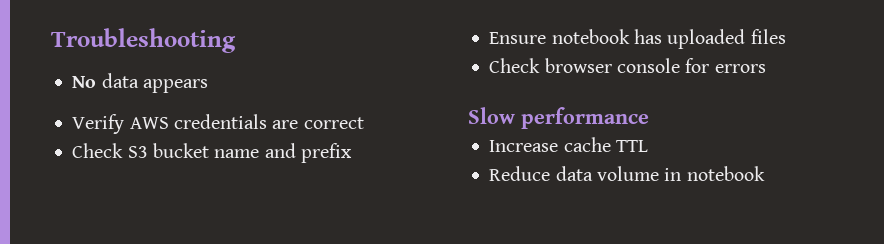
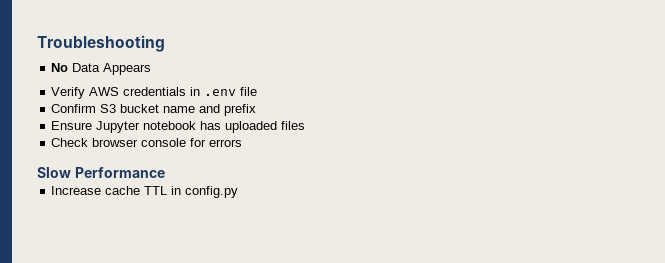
[101,73,208,93] data appears -> [72,63,152,75] Data Appears
[272,117,364,129] [72,143,124,158] are correct // Check -> [190,87,258,96] [51,104,97,113] in .env file // Confirm
(547, 38) none -> [96,121,141,133] Jupyter
[521,107,649,129] performance -> [74,167,165,178] Performance
[489,166,765,181] // Reduce data volume in notebook -> [171,186,239,198] in config.py

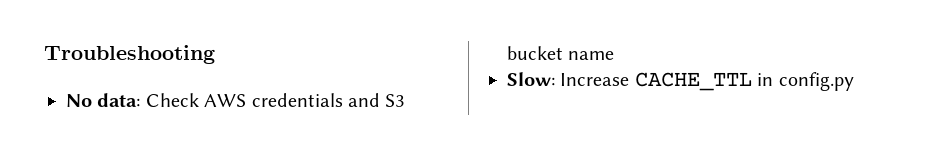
[72,63,152,75] [51,87,258,99] [51,104,257,116] [51,121,306,133] [51,138,243,147] [37,167,165,178] [51,186,168,195] Data Appears // Verify AWS credentials in .env file // Confirm S3 bucket name and prefix // Ensure Jupyter notebook has uploaded files // Check browser console for errors // Slow Performance // Increase cache TTL -> [97,93,405,107] [507,46,615,60] [507,72,752,91] data: Check AWS credentials and S3 bucket name // Slow: Increase CACHE_TTL

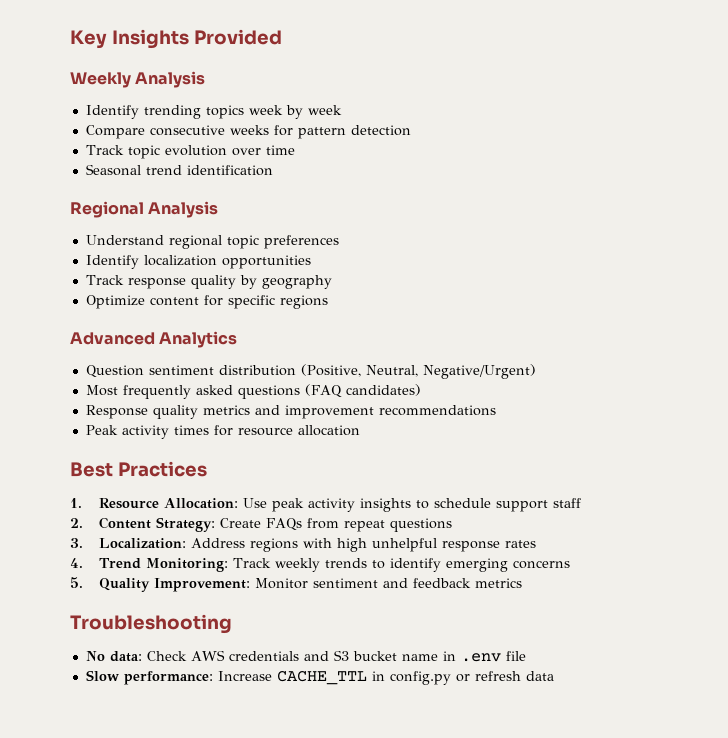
(44, 54) none -> [70,29,282,49] [70,71,206,88] [85,105,342,119] [85,125,411,139] [85,145,295,159] [85,164,273,176] [70,201,219,218] [85,235,339,249] [85,255,311,269] [85,275,332,289] [85,295,328,309] [70,331,238,348] [85,364,536,379] [85,384,421,399] [85,405,496,419] [85,425,360,439] [70,461,207,477] [70,498,581,512] [70,517,452,532] [70,538,536,552] [70,558,570,572] [70,577,522,592] Key Insights Provided // Weekly Analysis // Identify trending topics week by week // Compare consecutive weeks for pattern detection // Track topic evolution over time // Seasonal trend identification // Regional Analysis // Understand regional topic preferences // Identify localization opportunities // Track response quality by geography // Optimize content for specific regions // Advanced Analytics // Question sentiment distribution (Positive, Neutral, Negative/Urgent) // Most frequently asked questions (FAQ candidates) // Response quality metrics and improvement recommendations // Peak activity times for resource allocation // Best Practices // 1. Resource Allocation: Use peak activity insights to schedule support staff // 2. Content Strategy: Create FAQs from repeat questions // 3. Localization: Address regions with high unhelpful response rates // 4. Trend Monitoring: Track weekly trends to identify emerging concerns // 5. Quality Improvement: Monitor sentiment and feedback metrics //
[507,72,555,86] // Slow: -> [442,651,526,662] [85,670,213,685] in .env file // Slow performance:
(854, 81) none -> [455,671,554,682] or refresh data

